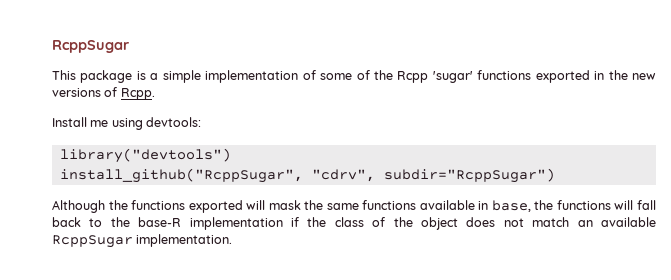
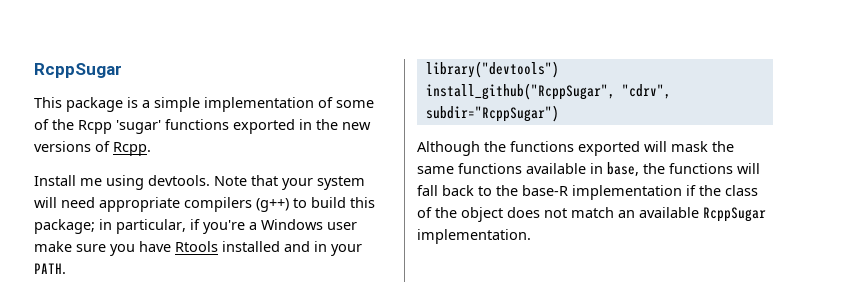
[146,117,202,127] devtools: -> [148,175,365,190] [34,197,375,212] [34,219,357,234] [34,241,362,256] [34,263,66,274] devtools. Note that your system will need appropriate compilers (g++) to build this package; in particular, if you're a Windows user make sure you have Rtools installed and in your PATH.

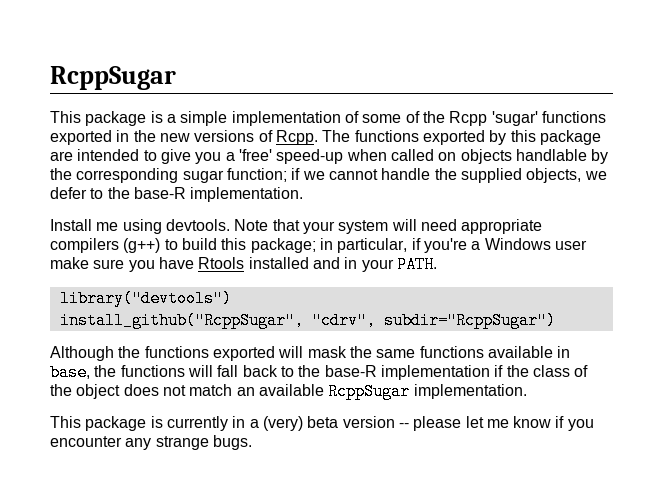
(151, 149) none -> [322,130,601,145] [50,149,609,164] [50,168,607,183] [50,187,304,202] The functions exported by this package are intended to give you a 'free' speed-up when called on objects handlable by the corresponding sugar function; if we cannot handle the supplied objects, we defer to the base-R implementation.
(531, 236) none -> [50,416,594,431] [50,435,252,450] // This package is currently in a (very) beta version -- please let me know if you encounter any strange bugs.

